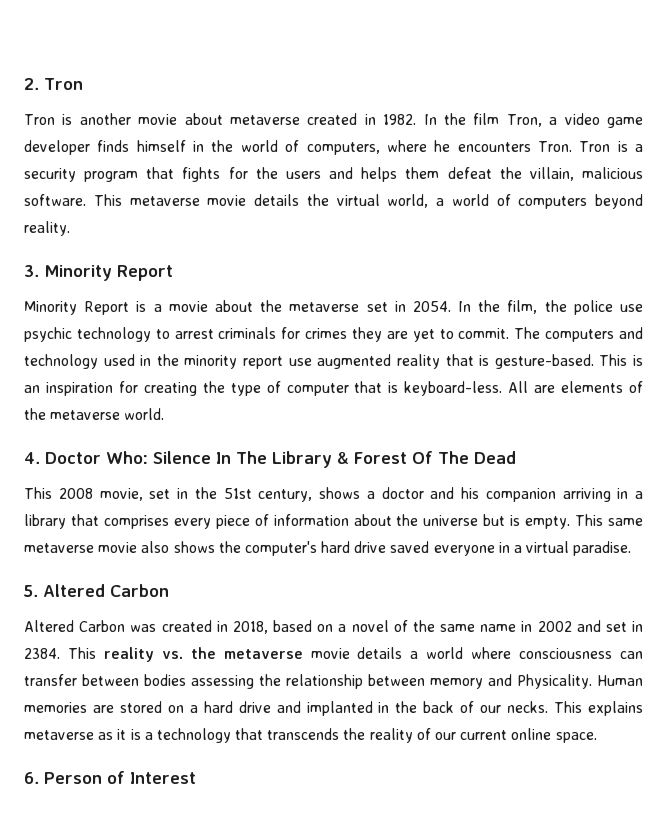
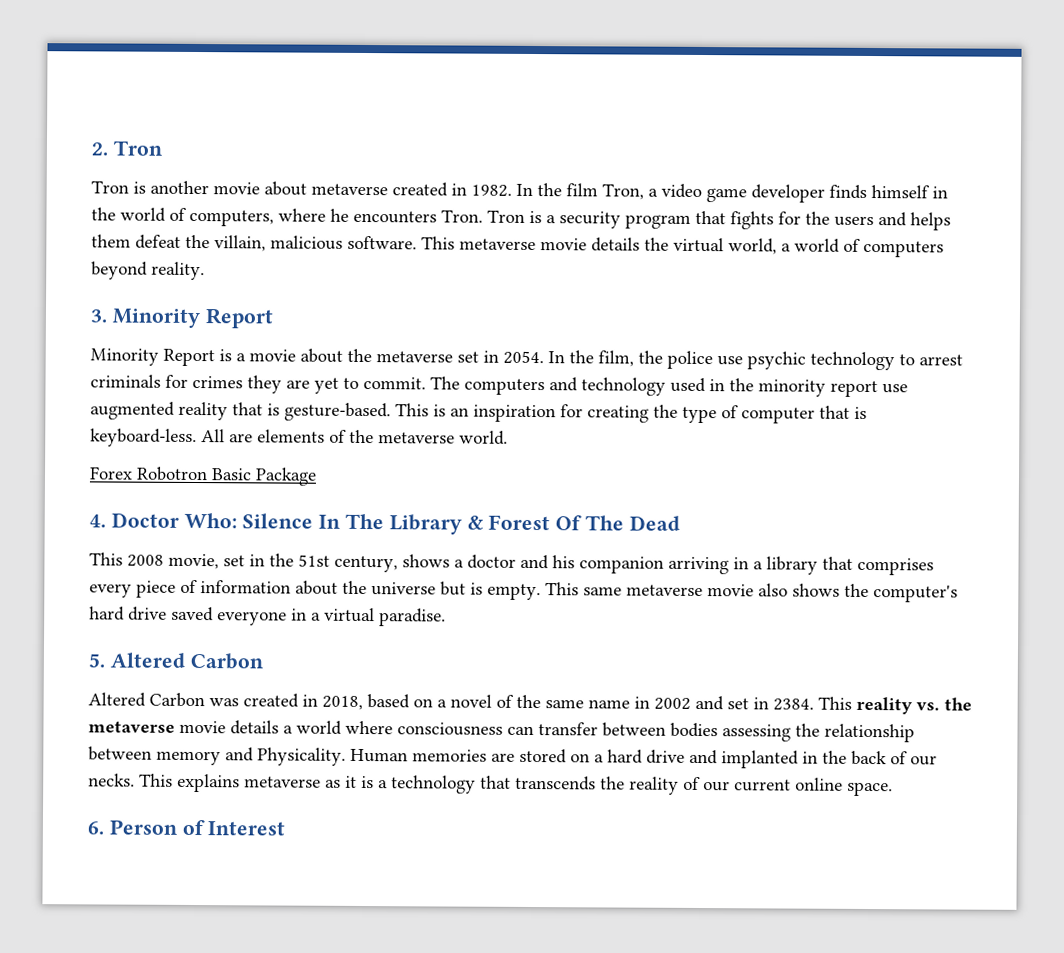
(165, 414) none -> [89,466,317,486] // Forex Robotron Basic Package

